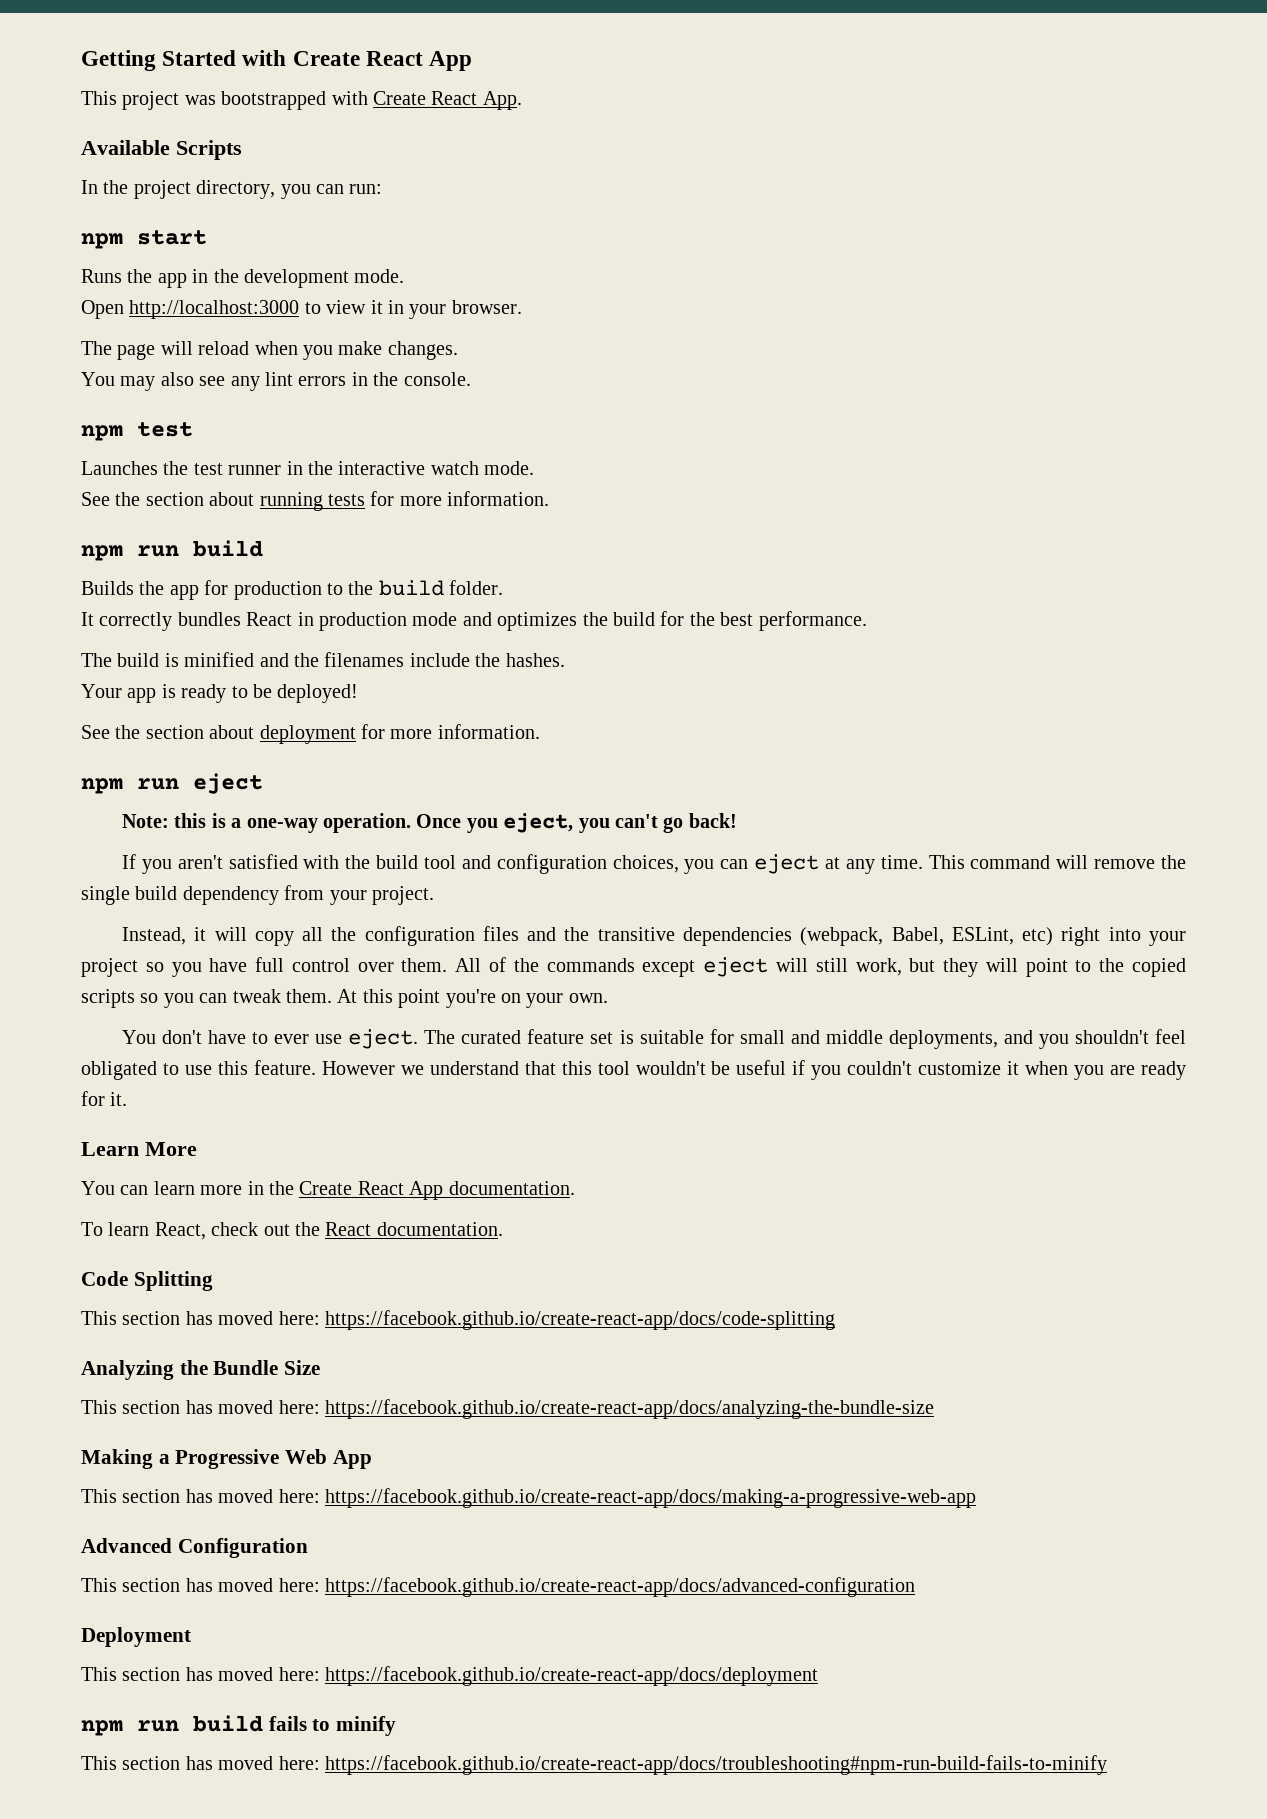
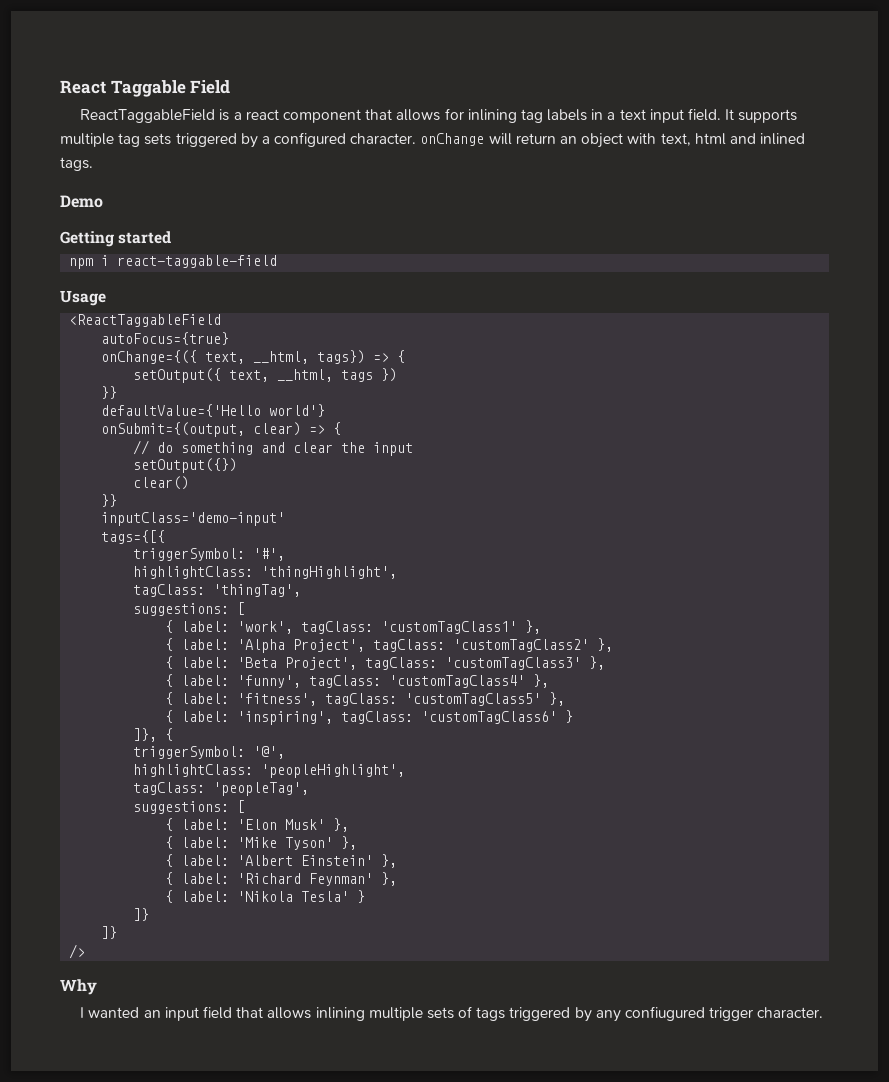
[81,50,473,71] [81,91,522,110] [81,140,242,160] [81,180,383,199] [81,230,207,249] [81,269,405,288] [81,300,522,319] [81,341,458,360] [81,372,471,391] [81,422,193,441] [81,461,535,475] [81,491,550,511] [81,540,263,561] [81,580,504,600] [81,611,867,631] [81,652,565,667] [81,684,359,703] [81,724,540,744] [81,773,263,794] [121,813,737,833] [121,854,1187,874] [81,885,434,905] [121,926,1186,946] [81,957,1186,977] [81,989,608,1008] [121,1029,1186,1049] [81,1060,1187,1080] [81,1091,128,1106] [81,1142,197,1156] [81,1181,575,1200] [81,1222,503,1240] [81,1271,213,1291] [81,1310,835,1330] [81,1360,321,1380] [81,1399,934,1419] [81,1449,372,1469] [81,1488,976,1508] [81,1538,308,1558] [81,1577,915,1597] [81,1627,191,1647] [81,1666,818,1686] [81,1715,397,1736] [81,1755,1107,1775] Getting Started with Create React App // This project was bootstrapped with Create React App. // Available Scripts // In the project directory, you can run: // npm start // Runs the app in the development mode. // Open http://localhost:3000 to view it in your browser. // The page will reload when you make changes. // You may also see any lint errors in the console. // npm test // Launches the test runner in the interactive watch mode. // See the section about running tests for more information. // npm run build // Builds the app for production to the build folder. // It correctly bundles React in production mode and optimizes the build for the best performance. // The build is minified and the filenames include the hashes. // Your app is ready to be deployed! // See the section about deployment for more information. // npm run eject // Note: this is a one-way operation. Once you eject, you can't go back! // If you aren't satisfied with the build tool and configuration choices, you can eject at any time. This command will remove the single build dependency from your project. // Instead, it will copy all the configuration files and the transitive dependencies (webpack, Babel, ESLint, etc) right into your project so you have full control over them. All of the commands except eject will still work, but they will point to the copied scripts so you can tweak them. At this point you're on your own. // You don't have to ever use eject. The curated feature set is suitable for small and middle deployments, and you shouldn't feel obligated to use this feature. However we understand that this tool wouldn't be useful if you couldn't customize it when you are ready for it. // Learn More // You can learn more in the Create React App documentation. // To learn React, check out the React documentation. // Code Splitting // This section has moved here: https://facebook.github.io/create-react-app/docs/code-splitting // Analyzing the Bundle Size // This section has moved here: https://facebook.github.io/create-react-app/docs/analyzing-the-bundle-size // Making a Progressive Web App // This section has moved here: https://facebook.github.io/create-react-app/docs/making-a-progressive-web-app // Advanced Configuration // This section has moved here: https://facebook.github.io/create-react-app/docs/advanced-configuration // Deployment // This section has moved here: https://facebook.github.io/create-react-app/docs/deployment // npm run build fails to minify // This section has moved here: https://facebook.github.io/create-react-app/docs/troubleshooting#npm-run-build-fails-to-minify -> [60,80,231,97] [80,108,798,123] [60,132,806,148] [60,157,93,171] [60,195,103,208] [60,231,172,247] [69,255,278,269] [60,290,106,306] [69,314,222,327] [101,332,230,345] [101,350,406,364] [133,368,398,383] [101,386,118,399] [101,404,326,417] [101,422,342,437] [133,440,414,456] [133,458,238,473] [133,476,190,490] [101,494,118,507] [101,512,286,526] [101,530,166,544] [133,548,286,561] [133,566,398,579] [133,584,302,597] [133,602,246,616] [165,620,542,634] [165,638,614,653] [165,656,606,670] [165,674,550,688] [165,692,566,706] [165,710,574,725] [133,728,174,742] [133,746,286,759] [133,764,406,778] [133,782,310,796] [133,800,246,814] [165,818,350,832] [165,836,358,850] [165,854,398,868] [165,872,398,886] [165,890,366,903] [133,908,150,921] [101,926,118,939] [69,944,86,959] [60,979,97,995] [80,1006,824,1022] React Taggable Field // ReactTaggableField is a react component that allows for inlining tag labels in a text input field. It supports multiple tag sets triggered by a configured character. onChange will return an object with text, html and inlined tags. // Demo // Getting started // npm i react-taggable-field // Usage // <ReactTaggableField // autoFocus={true} // onChange={({ text, __html, tags}) => { // setOutput({ text, __html, tags }) // }} // defaultValue={'Hello world'} // onSubmit={(output, clear) => { // // do something and clear the input // setOutput({}) // clear() // }} // inputClass='demo-input' // tags={[{ // triggerSymbol: '#', // highlightClass: 'thingHighlight', // tagClass: 'thingTag', // suggestions: [ // { label: 'work', tagClass: 'customTagClass1' }, // { label: 'Alpha Project', tagClass: 'customTagClass2' }, // { label: 'Beta Project', tagClass: 'customTagClass3' }, // { label: 'funny', tagClass: 'customTagClass4' }, // { label: 'fitness', tagClass: 'customTagClass5' }, // { label: 'inspiring', tagClass: 'customTagClass6' } // ]}, { // triggerSymbol: '@', // highlightClass: 'peopleHighlight', // tagClass: 'peopleTag', // suggestions: [ // { label: 'Elon Musk' }, // { label: 'Mike Tyson' }, // { label: 'Albert Einstein' }, // { label: 'Richard Feynman' }, // { label: 'Nikola Tesla' } // ]} // ]} // /> // Why // I wanted an input field that allows inlining multiple sets of tags triggered by any confiugured trigger character.

